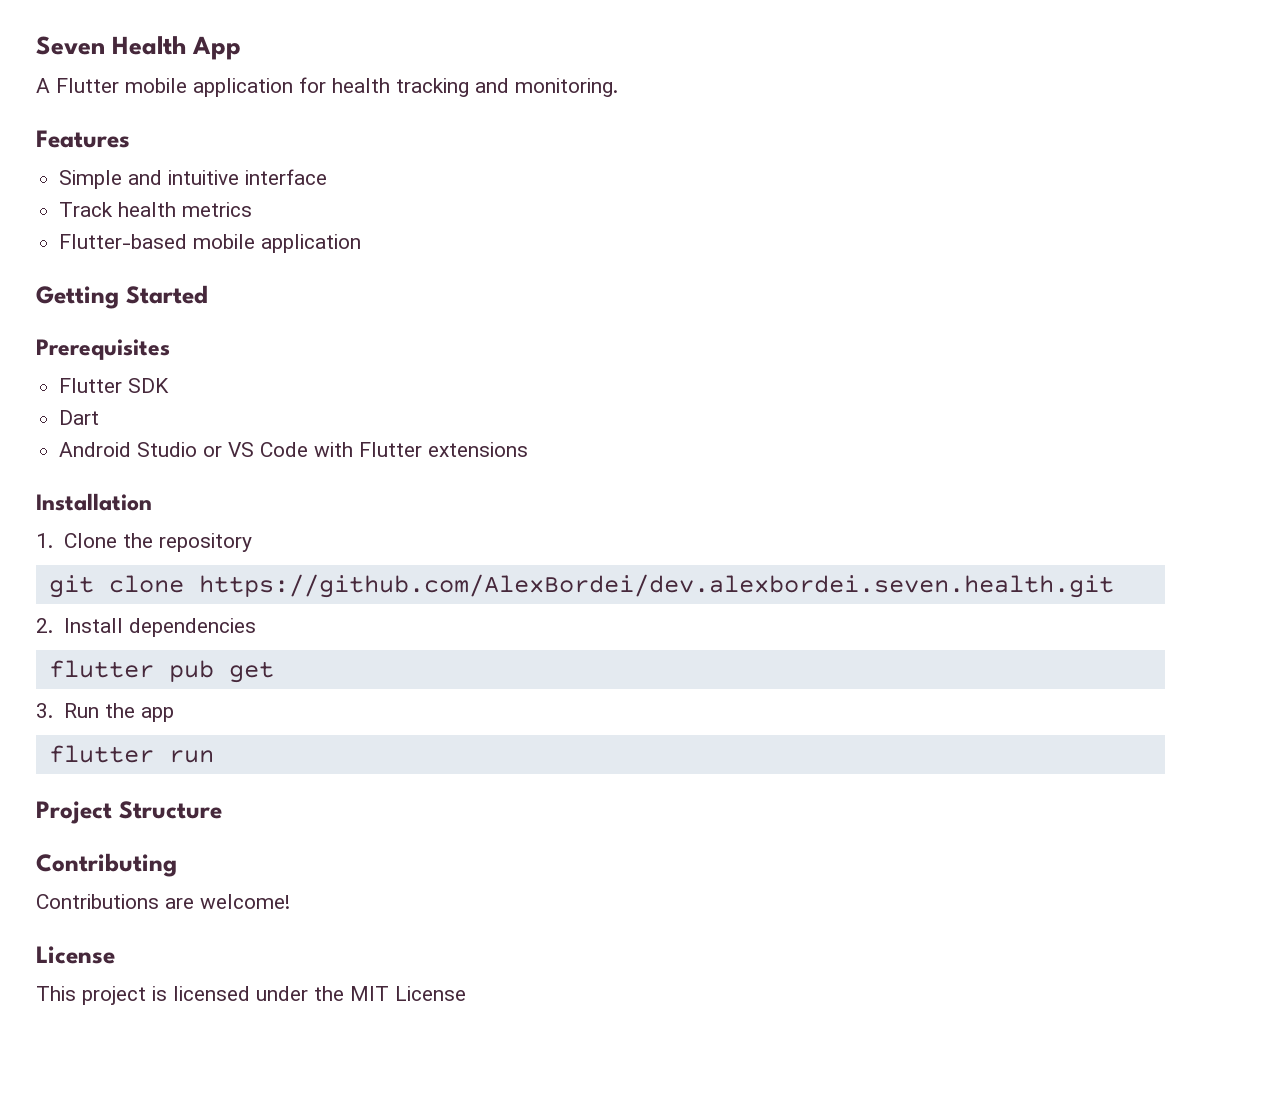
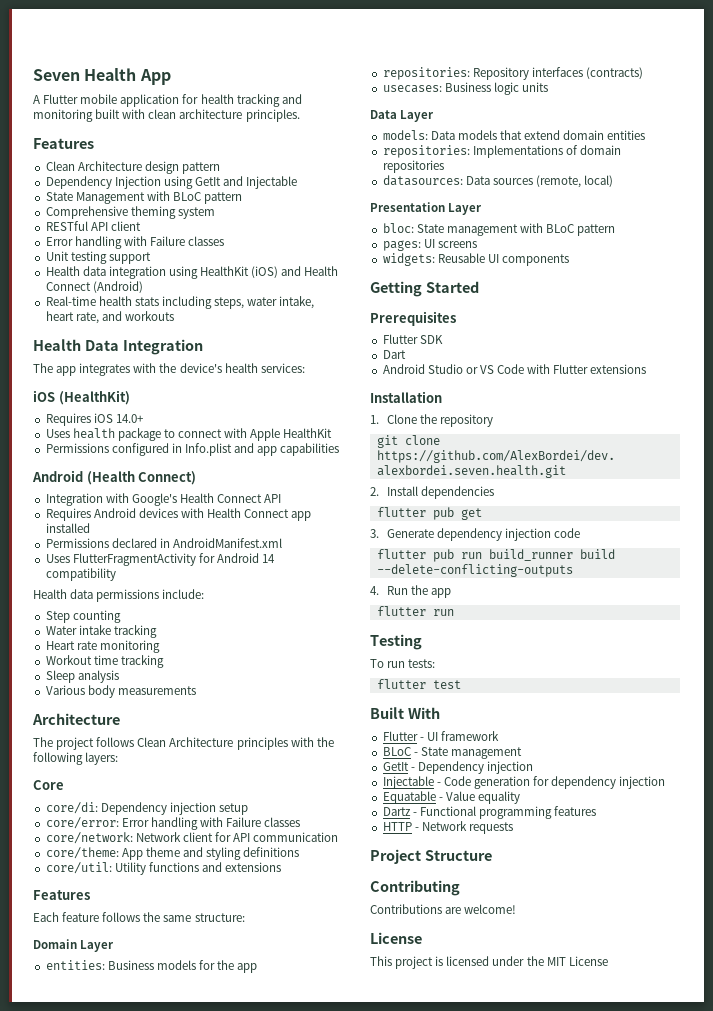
[515,78,618,97] [36,130,130,148] [59,169,328,189] [59,202,253,217] [59,234,362,253] monitoring. // Features // Simple and intuitive interface // Track health metrics // Flutter-based mobile application -> [33,109,300,122] [33,138,94,149] [45,161,220,174] [45,176,298,189] [45,191,243,204] [45,206,215,219] [45,221,141,231] [45,236,225,249] [45,251,151,264] [45,266,339,279] [45,281,143,293] [45,296,315,309] [45,311,174,324] [33,339,203,355] [33,363,305,376] [33,390,130,405] [45,413,143,426] [45,428,333,441] [45,443,340,456] [32,470,197,485] [45,493,282,506] [45,508,312,521] [45,523,90,533] [45,538,282,548] [45,553,276,566] [45,568,116,581] [33,589,205,602] [45,610,121,623] [45,625,157,638] [45,640,160,653] [45,655,164,668] [45,670,119,683] [45,685,196,698] [32,713,120,725] [33,737,334,750] [33,752,119,765] [33,780,64,790] [45,802,248,815] [45,817,301,830] [45,832,339,844] [45,847,300,860] [45,862,282,875] [33,890,90,900] [33,912,245,922] [33,939,115,952] [45,960,258,973] [382,67,643,80] [382,82,548,95] [370,110,435,122] [382,130,646,140] [382,145,621,158] [382,160,444,173] [382,175,614,188] [370,202,483,215] [382,223,616,236] [382,239,477,251] [382,253,569,266] monitoring built with clean architecture principles. // Features // Clean Architecture design pattern // Dependency Injection using GetIt and Injectable // State Management with BLoC pattern // Comprehensive theming system // RESTful API client // Error handling with Failure classes // Unit testing support // Health data integration using HealthKit (iOS) and Health Connect (Android) // Real-time health stats including steps, water intake, heart rate, and workouts // Health Data Integration // The app integrates with the device's health services: // iOS (HealthKit) // Requires iOS 14.0+ // Uses health package to connect with Apple HealthKit // Permissions configured in Info.plist and app capabilities // Android (Health Connect) // Integration with Google's Health Connect API // Requires Android devices with Health Connect app installed // Permissions declared in AndroidManifest.xml // Uses FlutterFragmentActivity for Android 14 compatibility // Health data permissions include: // Step counting // Water intake tracking // Heart rate monitoring // Workout time tracking // Sleep analysis // Various body measurements // Architecture // The project follows Clean Architecture principles with the following layers: // Core // core/di: Dependency injection setup // core/error: Error handling with Failure classes // core/network: Network client for API communication // core/theme: App theme and styling definitions // core/util: Utility functions and extensions // Features // Each feature follows the same structure: // Domain Layer // entities: Business models for the app // repositories: Repository interfaces (contracts) // usecases: Business logic units // Data Layer // models: Data models that extend domain entities // repositories: Implementations of domain repositories // datasources: Data sources (remote, local) // Presentation Layer // bloc: State management with BLoC pattern // pages: UI screens // widgets: Reusable UI components
(53, 710) none -> [386,528,580,541] [376,549,615,562] [376,564,573,577] [370,586,379,595] Generate dependency injection code // flutter pub run build_runner build --delete-conflicting-outputs // 4.
(214, 756) none -> [370,634,422,650] [370,659,436,668] [376,679,461,689] [370,707,440,719] [382,731,499,741] [382,747,522,759] [382,761,533,774] [382,776,666,789] [382,791,520,804] [382,806,597,819] [382,821,513,834] // Testing // To run tests: // flutter test // Built With // Flutter - UI framework // BLoC - State management // GetIt - Dependency injection // Injectable - Code generation for dependency injection // Equatable - Value equality // Dartz - Functional programming features // HTTP - Network requests

